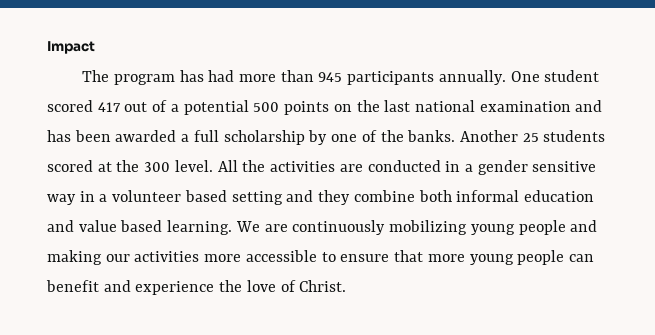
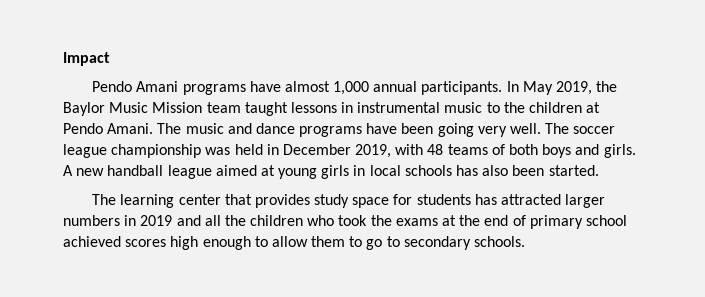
[82,70,600,85] [47,100,603,115] [47,130,606,145] [47,160,597,175] [47,190,594,205] [47,220,598,235] [47,250,594,265] [46,280,347,295] The program has had more than 945 participants annually. One student scored 417 out of a potential 500 points on the last national examination and has been awarded a full scholarship by one of the banks. Another 25 students scored at the 300 level. All the activities are conducted in a gender sensitive way in a volunteer based setting and they combine both informal education and value based learning. We are continuously mobilizing young people and making our activities more accessible to ensure that more young people can benefit and experience the love of Christ. -> [92,81,618,95] [63,102,601,116] [63,123,616,137] [63,144,636,158] [63,165,599,179] [92,194,606,208] [63,215,627,229] [63,236,526,250] Pendo Amani programs have almost 1,000 annual participants. In May 2019, the Baylor Music Mission team taught lessons in instrumental music to the children at Pendo Amani. The music and dance programs have been going very well. The soccer league championship was held in December 2019, with 48 teams of both boys and girls. A new handball league aimed at young girls in local schools has also been started. // The learning center that provides study space for students has attracted larger numbers in 2019 and all the children who took the exams at the end of primary school achieved scores high enough to allow them to go to secondary schools.

